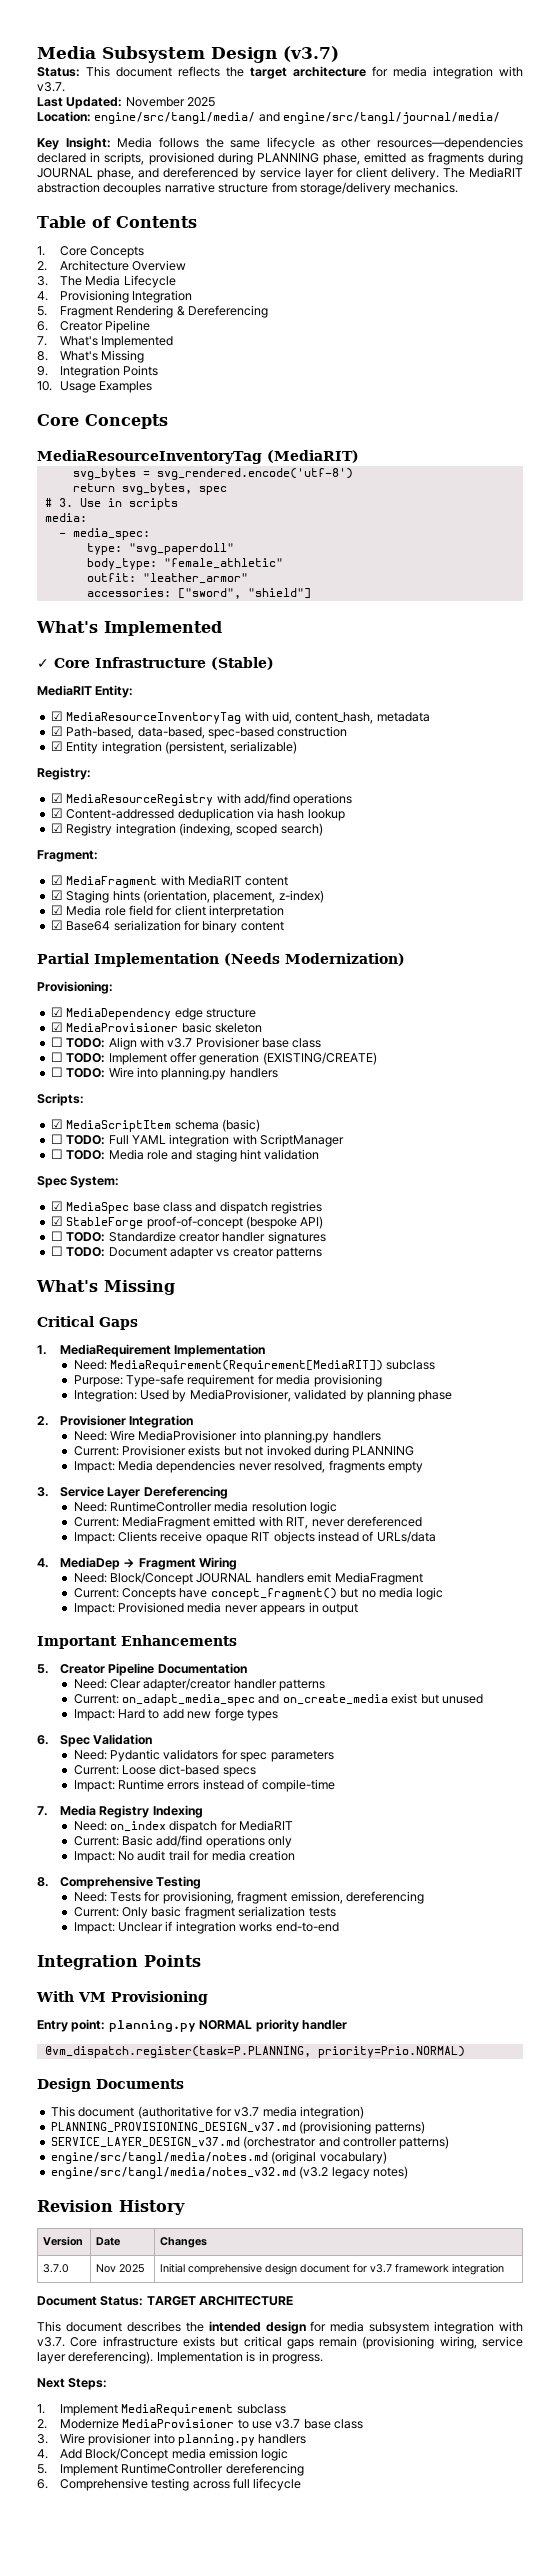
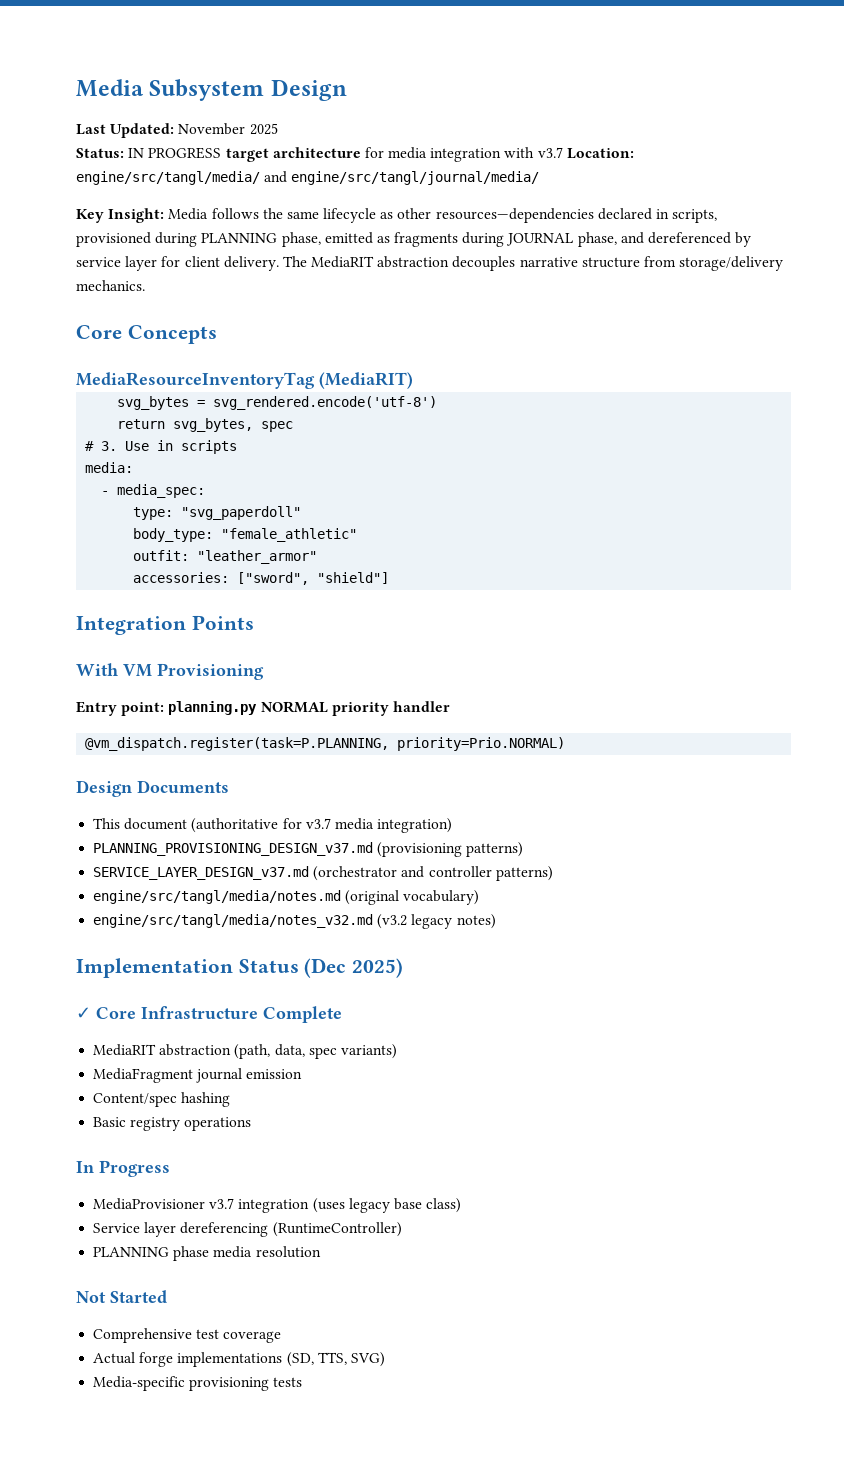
[283,46,339,62] [37,66,244,77] (v3.7) // Status: This document reflects the -> [76,123,278,138] [76,147,222,159] // Last Updated: November 2025 // Status: IN PROGRESS
[37,82,65,92] [37,97,216,109] v3.7. // Last Updated: November 2025 // -> [537,147,563,158] v3.7
[37,216,197,228] [37,246,145,258] [37,260,187,271] [37,275,176,288] [37,290,193,303] [37,305,269,318] [37,320,151,333] [37,336,174,348] [37,350,145,363] [37,365,159,378] [37,381,153,393] // Table of Contents // 1. Core Concepts // 2. Architecture Overview // 3. The Media Lifecycle // 4. Provisioning Integration // 5. Fragment Rendering & Dereferencing // 6. Creator Pipeline // 7. What's Implemented // 8. What's Missing // 9. Integration Points // 10. Usage Examples -> (145, 285) none
[36,621,222,636] [37,657,274,670] [37,685,134,698] [50,711,430,724] [50,726,348,739] [50,741,298,754] [37,767,91,780] [50,793,353,806] [50,808,345,821] [50,823,323,836] [37,850,98,862] [50,875,289,888] [50,890,324,903] [50,905,284,918] [50,920,284,933] [37,953,405,967] [37,981,113,994] [50,1007,256,1020] [50,1022,262,1033] [50,1037,322,1050] [50,1052,377,1065] [50,1067,278,1080] [37,1093,84,1106] [50,1119,260,1132] [50,1134,344,1147] [50,1149,320,1162] [37,1176,120,1188] [50,1201,322,1214] [50,1216,324,1229] [50,1231,326,1244] [50,1246,322,1259] [36,1280,175,1295] [37,1316,138,1330] [37,1344,266,1357] [73,1360,436,1372] [73,1374,382,1387] [73,1389,453,1402] [37,1415,194,1428] [73,1430,381,1443] [73,1445,415,1458] [73,1460,423,1473] [37,1486,228,1499] [73,1501,338,1514] [73,1516,422,1529] [73,1531,436,1544] [37,1557,238,1570] [73,1572,423,1585] [73,1587,444,1600] [73,1602,358,1615] [37,1635,237,1649] [37,1663,247,1676] [73,1678,326,1691] [73,1693,483,1706] [73,1708,278,1721] [37,1734,153,1747] [73,1749,334,1762] [73,1764,256,1777] [73,1779,335,1792] [37,1805,203,1818] [73,1820,294,1833] [73,1835,293,1848] [73,1850,295,1863] [37,1876,202,1889] [73,1891,424,1904] [73,1906,336,1919] [73,1921,339,1934] // What's Implemented // ✓ Core Infrastructure (Stable) // MediaRIT Entity: // ☑ MediaResourceInventoryTag with uid, content_hash, metadata // ☑ Path-based, data-based, spec-based construction // ☑ Entity integration (persistent, serializable) // Registry: // ☑ MediaResourceRegistry with add/find operations // ☑ Content-addressed deduplication via hash lookup // ☑ Registry integration (indexing, scoped search) // Fragment: // ☑ MediaFragment with MediaRIT content // ☑ Staging hints (orientation, placement, z-index) // ☑ Media role field for client interpretation // ☑ Base64 serialization for binary content // Partial Implementation (Needs Modernization) // Provisioning: // ☑ MediaDependency edge structure // ☑ MediaProvisioner basic skeleton // ☐ TODO: Align with v3.7 Provisioner base class // ☐ TODO: Implement offer generation (EXISTING/CREATE) // ☐ TODO: Wire into planning.py handlers // Scripts: // ☑ MediaScriptItem schema (basic) // ☐ TODO: Full YAML integration with ScriptManager // ☐ TODO: Media role and staging hint validation // Spec System: // ☑ MediaSpec base class and dispatch registries // ☑ StableForge proof-of-concept (bespoke API) // ☐ TODO: Standardize creator handler signatures // ☐ TODO: Document adapter vs creator patterns // What's Missing // Critical Gaps // 1. MediaRequirement Implementation // Need: MediaRequirement(Requirement[MediaRIT]) subclass // Purpose: Type-safe requirement for media provisioning // Integration: Used by MediaProvisioner, validated by planning phase // 2. Provisioner Integration // Need: Wire MediaProvisioner into planning.py handlers // Current: Provisioner exists but not invoked during PLANNING // Impact: Media dependencies never resolved, fragments empty // 3. Service Layer Dereferencing // Need: RuntimeController media resolution logic // Current: MediaFragment emitted with RIT, never dereferenced // Impact: Clients receive opaque RIT objects instead of URLs/data // 4. MediaDep → Fragment Wiring // Need: Block/Concept JOURNAL handlers emit MediaFragment // Current: Concepts have concept_fragment() but no media logic // Impact: Provisioned media never appears in output // Important Enhancements // 5. Creator Pipeline Documentation // Need: Clear adapter/creator handler patterns // Current: on_adapt_media_spec and on_create_media exist but unused // Impact: Hard to add new forge types // 6. Spec Validation // Need: Pydantic validators for spec parameters // Current: Loose dict-based specs // Impact: Runtime errors instead of compile-time // 7. Media Registry Indexing // Need: on_index dispatch for MediaRIT // Current: Basic add/find operations only // Impact: No audit trail for media creation // 8. Comprehensive Testing // Need: Tests for provisioning, fragment emission, dereferencing // Current: Only basic fragment serialization tests // Impact: Unclear if integration works end-to-end -> (390, 578) none
[37,2200,185,2215] [42,2236,83,2246] [95,2237,120,2246] [159,2237,207,2248] [42,2264,69,2273] [95,2264,145,2273] [159,2263,504,2275] [37,2296,294,2306] [37,2321,523,2334] [37,2336,524,2349] [37,2351,323,2364] [37,2378,108,2390] [37,2404,286,2416] [37,2418,364,2429] [37,2433,307,2446] [37,2448,289,2461] [37,2463,304,2476] [37,2478,302,2491] Revision History // Version | Date | Changes // 3.7.0 | Nov 2025 | Initial comprehensive design document for v3.7 framework integration // Document Status: TARGET ARCHITECTURE // This document describes the intended design for media subsystem integration with v3.7. Core infrastructure exists but critical gaps remain (provisioning wiring, service layer dereferencing). Implementation is in progress. // Next Steps: // 1. Implement MediaRequirement subclass // 2. Modernize MediaProvisioner to use v3.7 base class // 3. Wire provisioner into planning.py handlers // 4. Add Block/Concept media emission logic // 5. Implement RuntimeController dereferencing // 6. Comprehensive testing across full lifecycle -> [76,958,404,978] [76,1006,342,1023] [93,1044,397,1059] [93,1068,303,1083] [93,1092,231,1107] [93,1117,252,1131] [76,1160,170,1177] [93,1198,462,1213] [93,1222,402,1237] [93,1246,321,1261] [76,1290,167,1303] [93,1328,282,1343] [93,1352,385,1367] [93,1376,303,1391] Implementation Status (Dec 2025) // ✓ Core Infrastructure Complete // MediaRIT abstraction (path, data, spec variants) // MediaFragment journal emission // Content/spec hashing // Basic registry operations // In Progress // MediaProvisioner v3.7 integration (uses legacy base class) // Service layer dereferencing (RuntimeController) // PLANNING phase media resolution // Not Started // Comprehensive test coverage // Actual forge implementations (SD, TTS, SVG) // Media-specific provisioning tests

